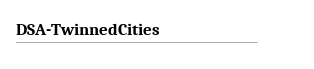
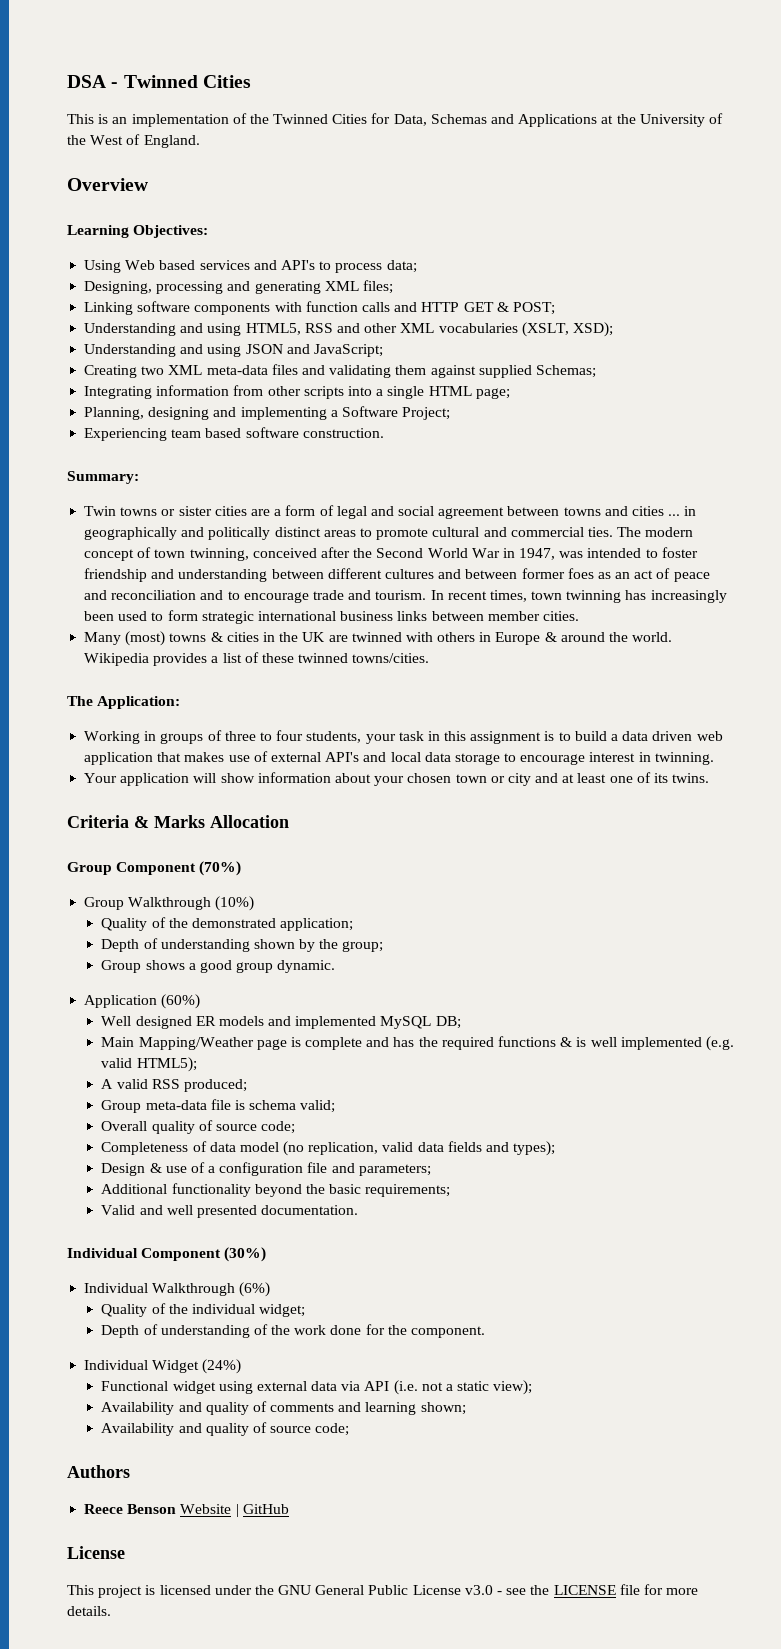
[16,23,160,35] DSA-TwinnedCities -> [67,75,251,88] [67,113,723,127] [67,134,200,148] [67,178,148,191] [67,225,209,238] [84,260,417,273] [84,280,393,294] [84,301,555,315] [84,322,613,337] [84,344,383,357] [84,364,596,378] [84,385,510,399] [84,406,451,420] [84,427,384,441] [67,471,139,484] [84,505,697,519] [84,527,694,540] [84,547,698,561] [84,568,710,582] [84,590,727,603] [84,610,579,624] [84,631,673,646] [84,652,430,666] [67,696,181,709] [84,730,723,744] [84,751,714,765] [84,772,710,786] [67,815,289,828] [67,861,242,876] [84,896,255,911] [101,917,354,931] [101,938,384,952] [101,960,336,973] [84,994,201,1009] [101,1016,461,1029] [101,1036,734,1051] [101,1057,197,1072] [101,1079,247,1092] [101,1099,336,1113] [101,1120,296,1134] [101,1141,556,1156] [101,1162,431,1176] [101,1183,451,1197] [101,1205,359,1218] [67,1247,267,1262] [84,1282,271,1297] [101,1303,306,1317] [101,1324,486,1338] [84,1359,242,1374] [101,1380,533,1395] [101,1401,466,1415] [101,1422,350,1436] [67,1465,130,1478] [84,1504,289,1517] [67,1546,125,1559] [67,1584,699,1598] [67,1606,111,1616] DSA - Twinned Cities // This is an implementation of the Twinned Cities for Data, Schemas and Applications at the University of the West of England. // Overview // Learning Objectives: // Using Web based services and API's to process data; // Designing, processing and generating XML files; // Linking software components with function calls and HTTP GET & POST; // Understanding and using HTML5, RSS and other XML vocabularies (XSLT, XSD); // Understanding and using JSON and JavaScript; // Creating two XML meta-data files and validating them against supplied Schemas; // Integrating information from other scripts into a single HTML page; // Planning, designing and implementing a Software Project; // Experiencing team based software construction. // Summary: // Twin towns or sister cities are a form of legal and social agreement between towns and cities ... in geographically and politically distinct areas to promote cultural and commercial ties. The modern concept of town twinning, conceived after the Second World War in 1947, was intended to foster friendship and understanding between different cultures and between former foes as an act of peace and reconciliation and to encourage trade and tourism. In recent times, town twinning has increasingly been used to form strategic international business links between member cities. // Many (most) towns & cities in the UK are twinned with others in Europe & around the world. Wikipedia provides a list of these twinned towns/cities. // The Application: // Working in groups of three to four students, your task in this assignment is to build a data driven web application that makes use of external API's and local data storage to encourage interest in twinning. // Your application will show information about your chosen town or city and at least one of its twins. // Criteria & Marks Allocation // Group Component (70%) // Group Walkthrough (10%) // Quality of the demonstrated application; // Depth of understanding shown by the group; // Group shows a good group dynamic. // Application (60%) // Well designed ER models and implemented MySQL DB; // Main Mapping/Weather page is complete and has the required functions & is well implemented (e.g. valid HTML5); // A valid RSS produced; // Group meta-data file is schema valid; // Overall quality of source code; // Completeness of data model (no replication, valid data fields and types); // Design & use of a configuration file and parameters; // Additional functionality beyond the basic requirements; // Valid and well presented documentation. // Individual Component (30%) // Individual Walkthrough (6%) // Quality of the individual widget; // Depth of understanding of the work done for the component. // Individual Widget (24%) // Functional widget using external data via API (i.e. not a static view); // Availability and quality of comments and learning shown; // Availability and quality of source code; // Authors // Reece Benson Website | GitHub // License // This project is licensed under the GNU General Public License v3.0 - see the LICENSE file for more details.

